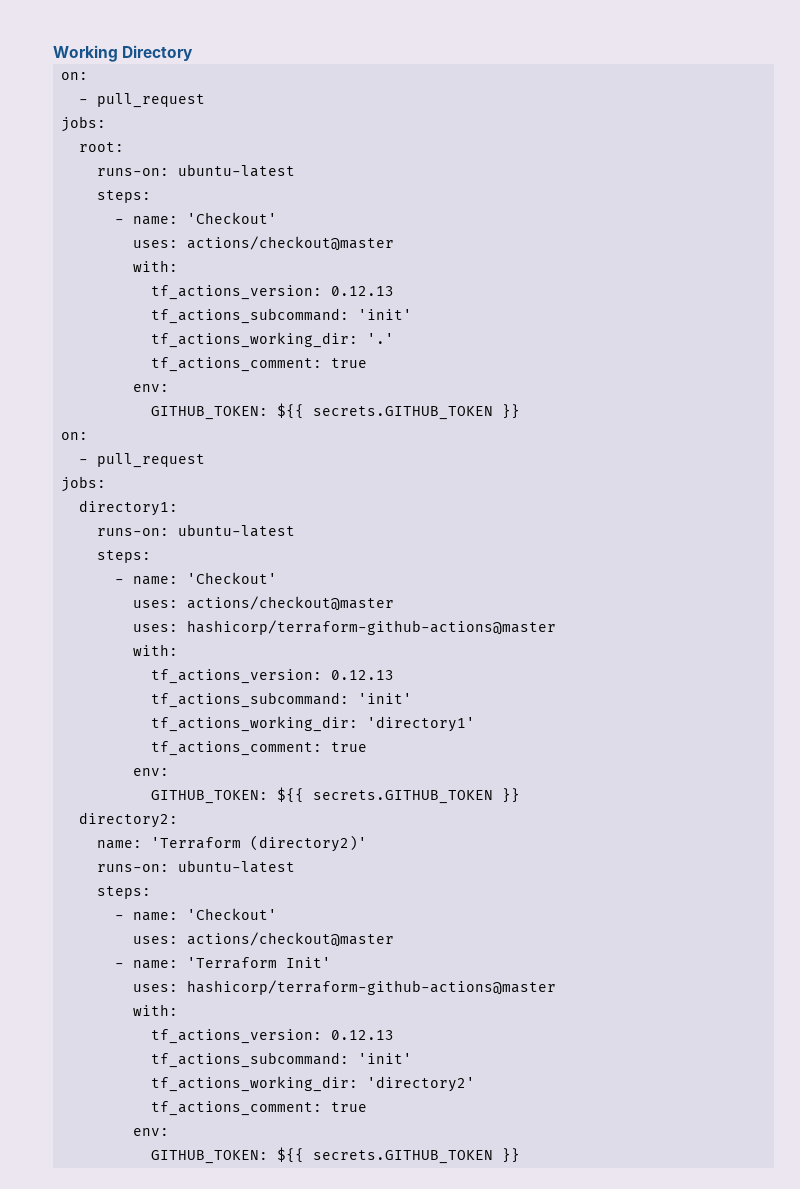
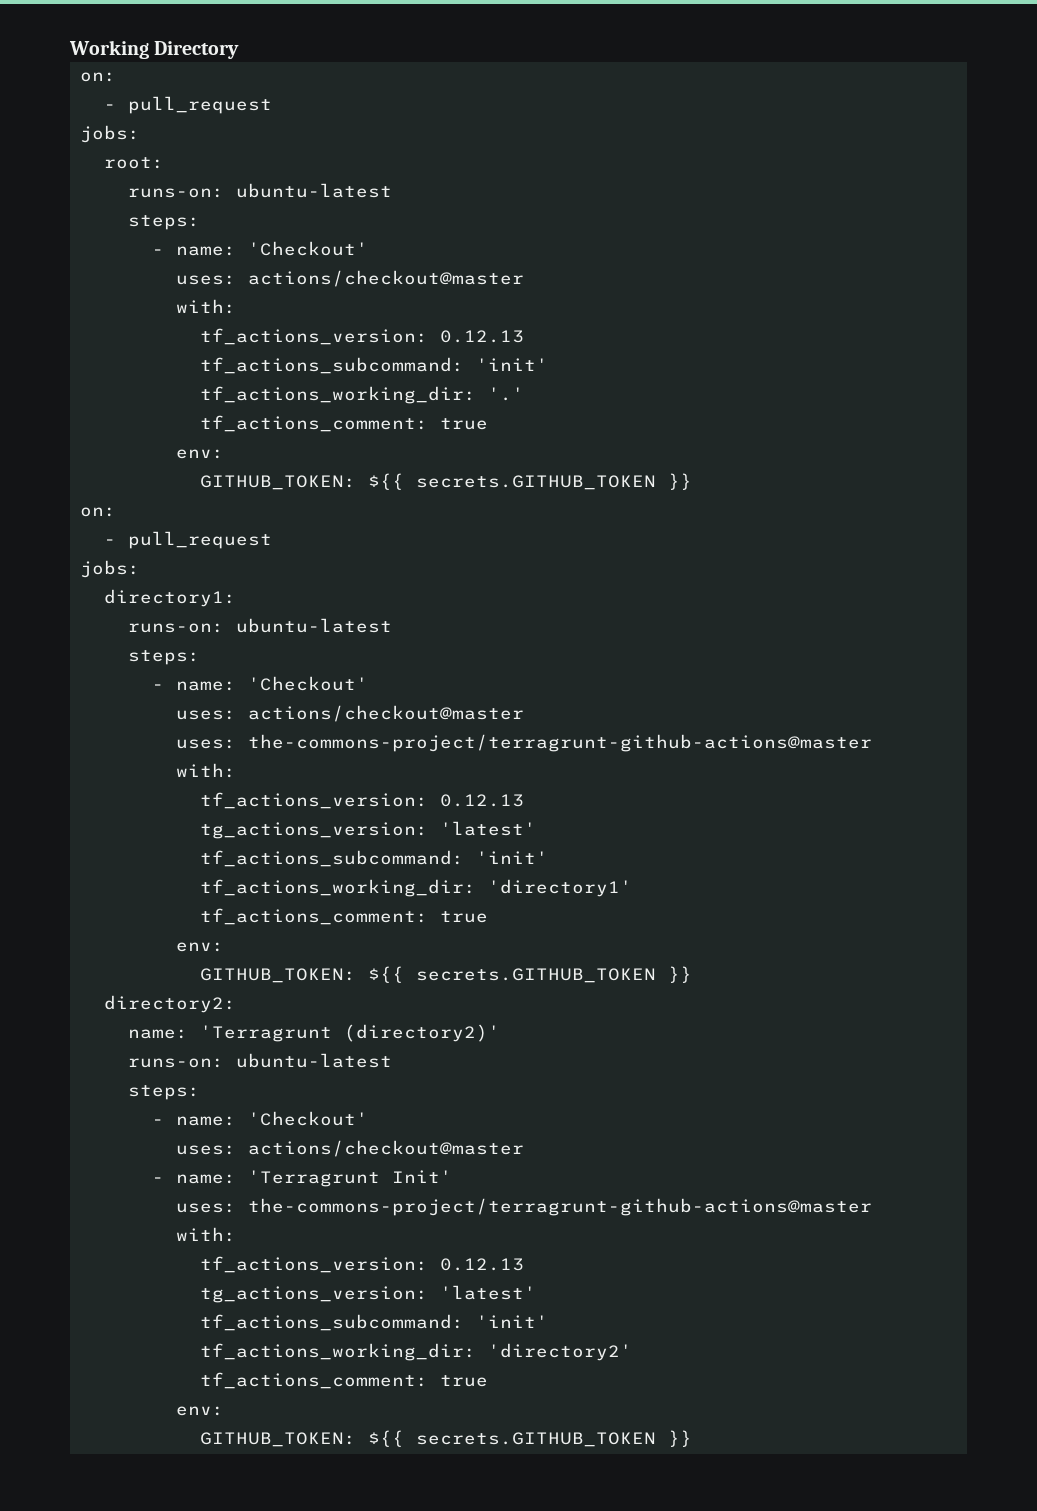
[187,620,557,635] [133,644,179,656] [151,669,395,684] hashicorp/terraform-github-actions@master // with: // tf_actions_version: 0.12.13 -> [248,734,873,752] [176,763,237,778] [200,792,525,809] [200,821,537,839] the-commons-project/terragrunt-github-actions@master // with: // tf_actions_version: 0.12.13 // tg_actions_version: 'latest'
[151,837,242,849] 'Terraform -> [200,1025,333,1042] 'Terragrunt
[187,957,278,969] 'Terraform -> [248,1170,381,1187] 'Terragrunt
[187,980,557,995] [133,1004,179,1016] [151,1029,395,1044] hashicorp/terraform-github-actions@master // with: // tf_actions_version: 0.12.13 -> [248,1198,873,1216] [176,1227,237,1242] [200,1256,525,1273] [200,1285,537,1303] the-commons-project/terragrunt-github-actions@master // with: // tf_actions_version: 0.12.13 // tg_actions_version: 'latest'

